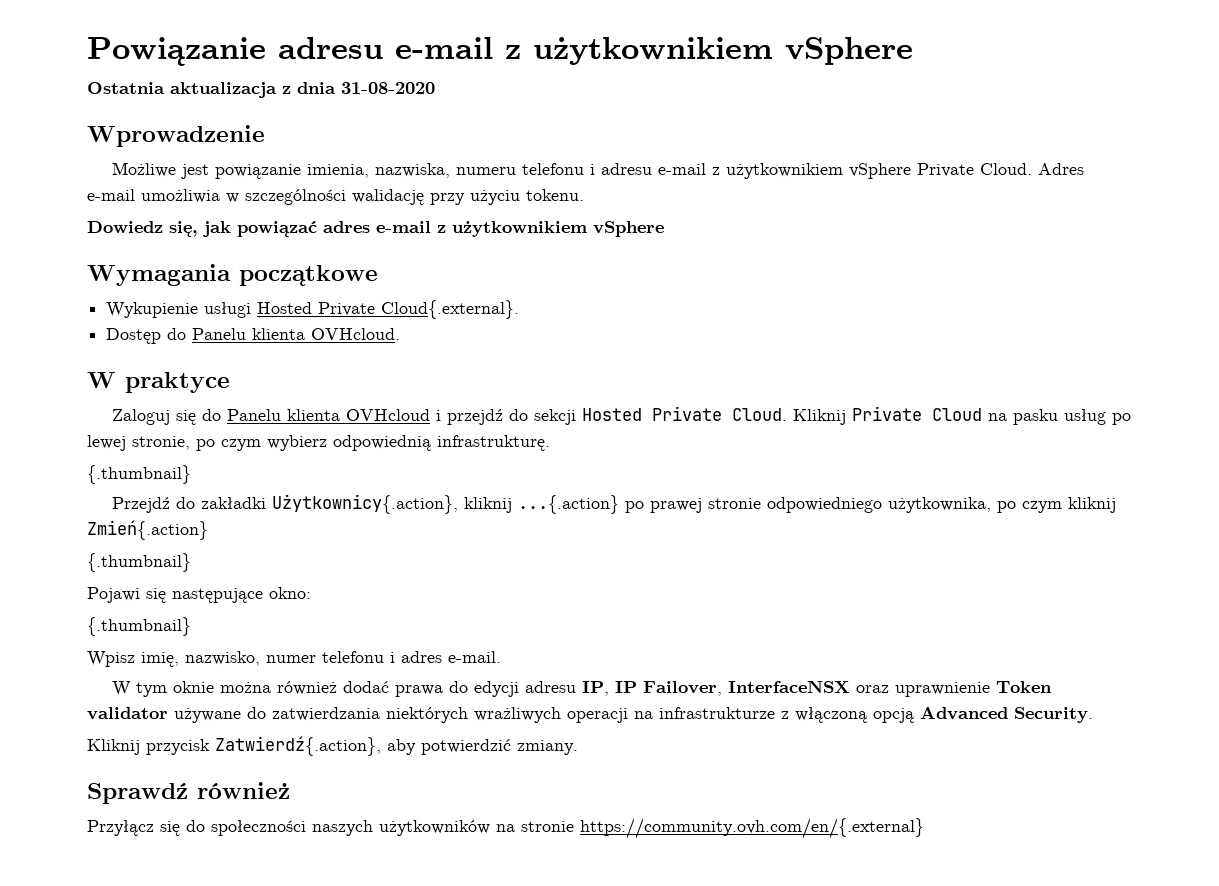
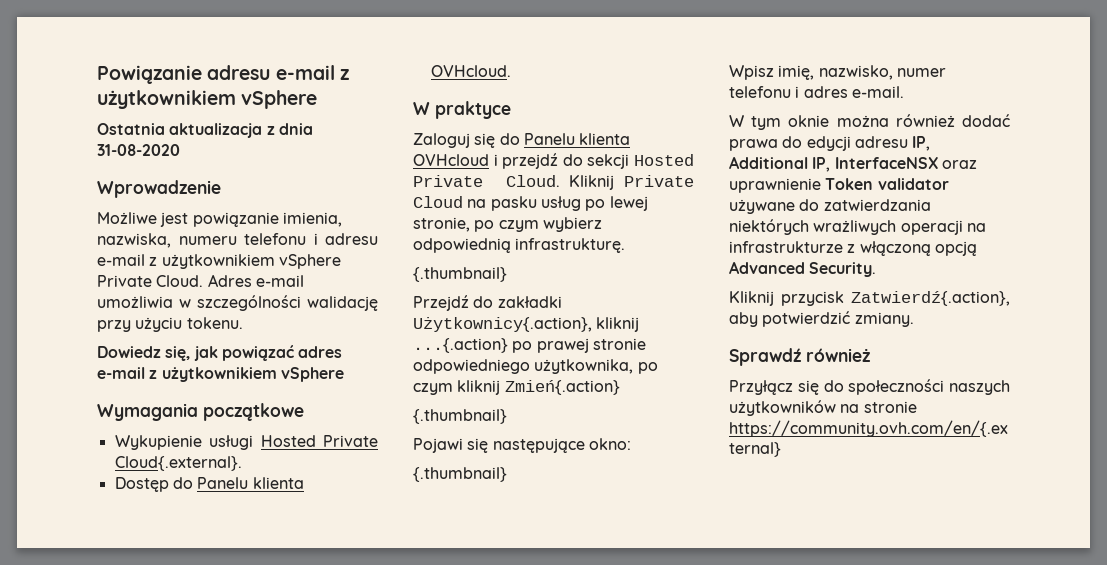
[614,681,722,696] IP Failover, -> [729,156,831,172] Additional IP,

